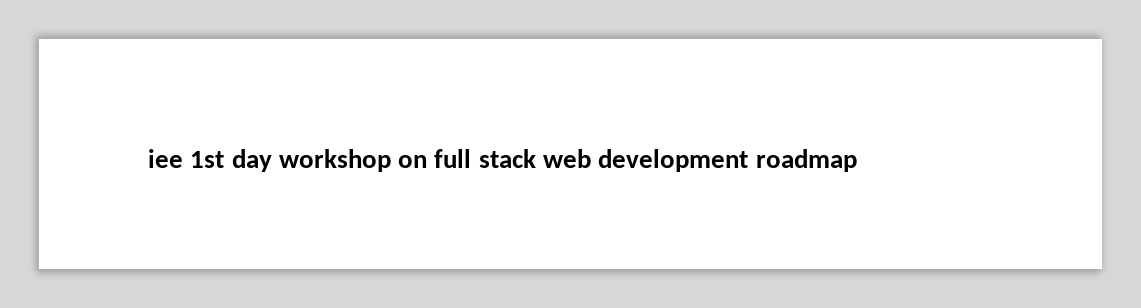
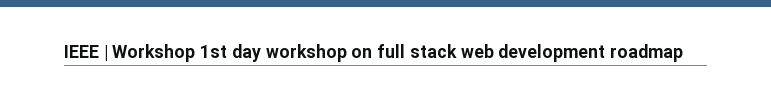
[148,149,183,168] iee -> [64,44,196,62] IEEE | Workshop

